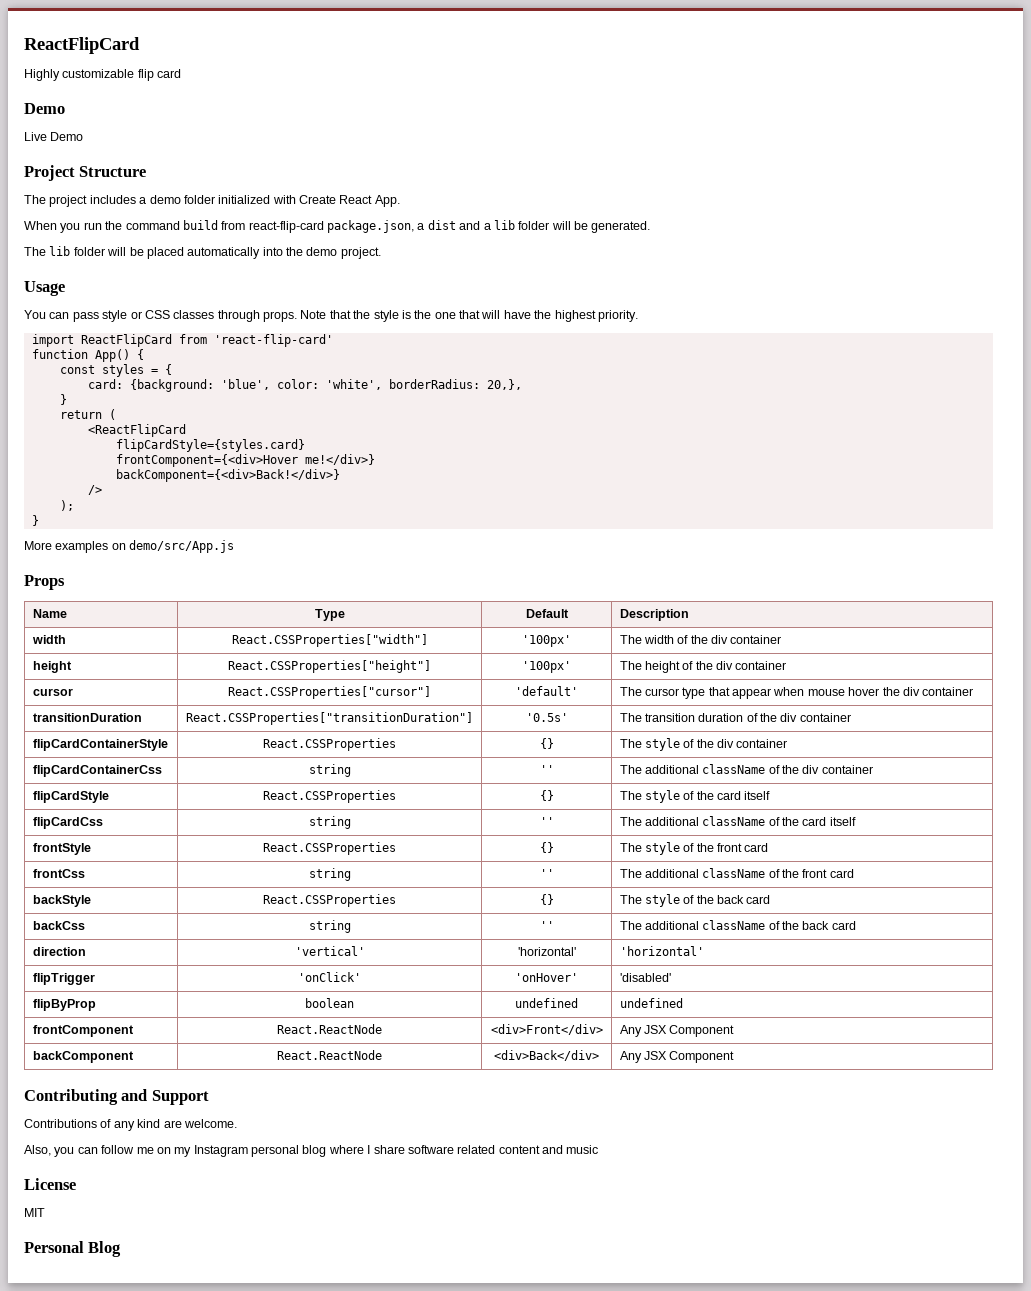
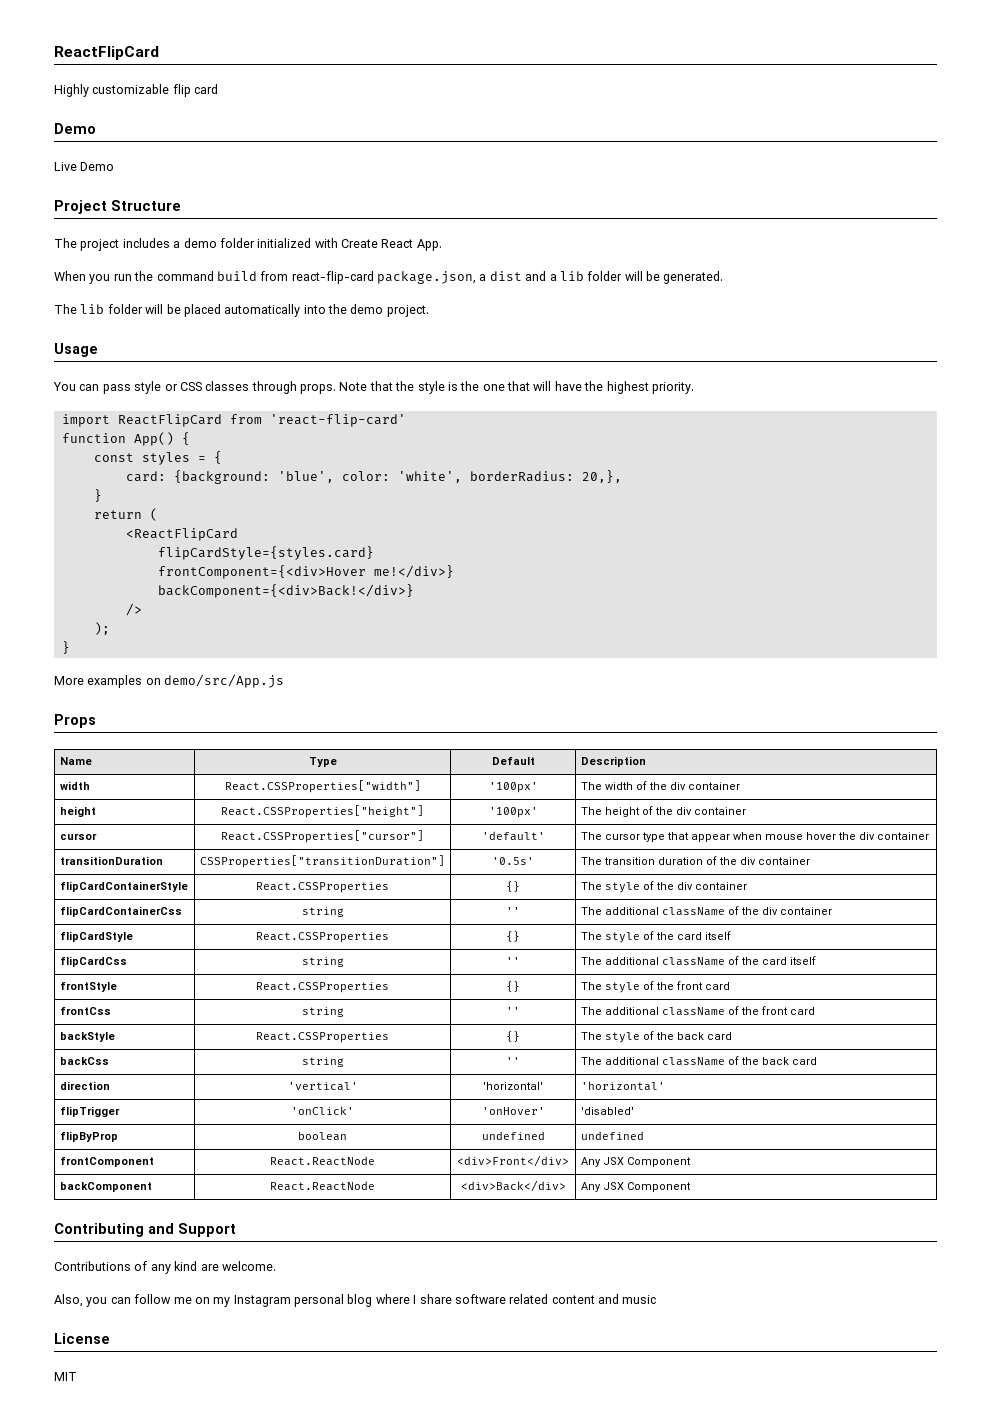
[186,712,473,725] React.CSSProperties["transitionDuration"] -> [200,855,445,868] CSSProperties["transitionDuration"]
[24,1241,122,1257] // Personal Blog -> (77, 1376) none

